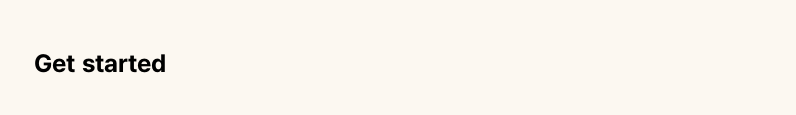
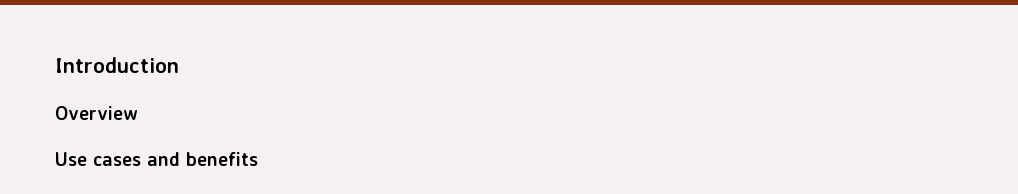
[34,54,166,73] Get started -> [55,57,179,73] [55,106,138,120] [55,152,258,166] Introduction // Overview // Use cases and benefits

